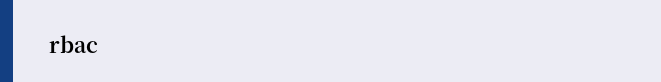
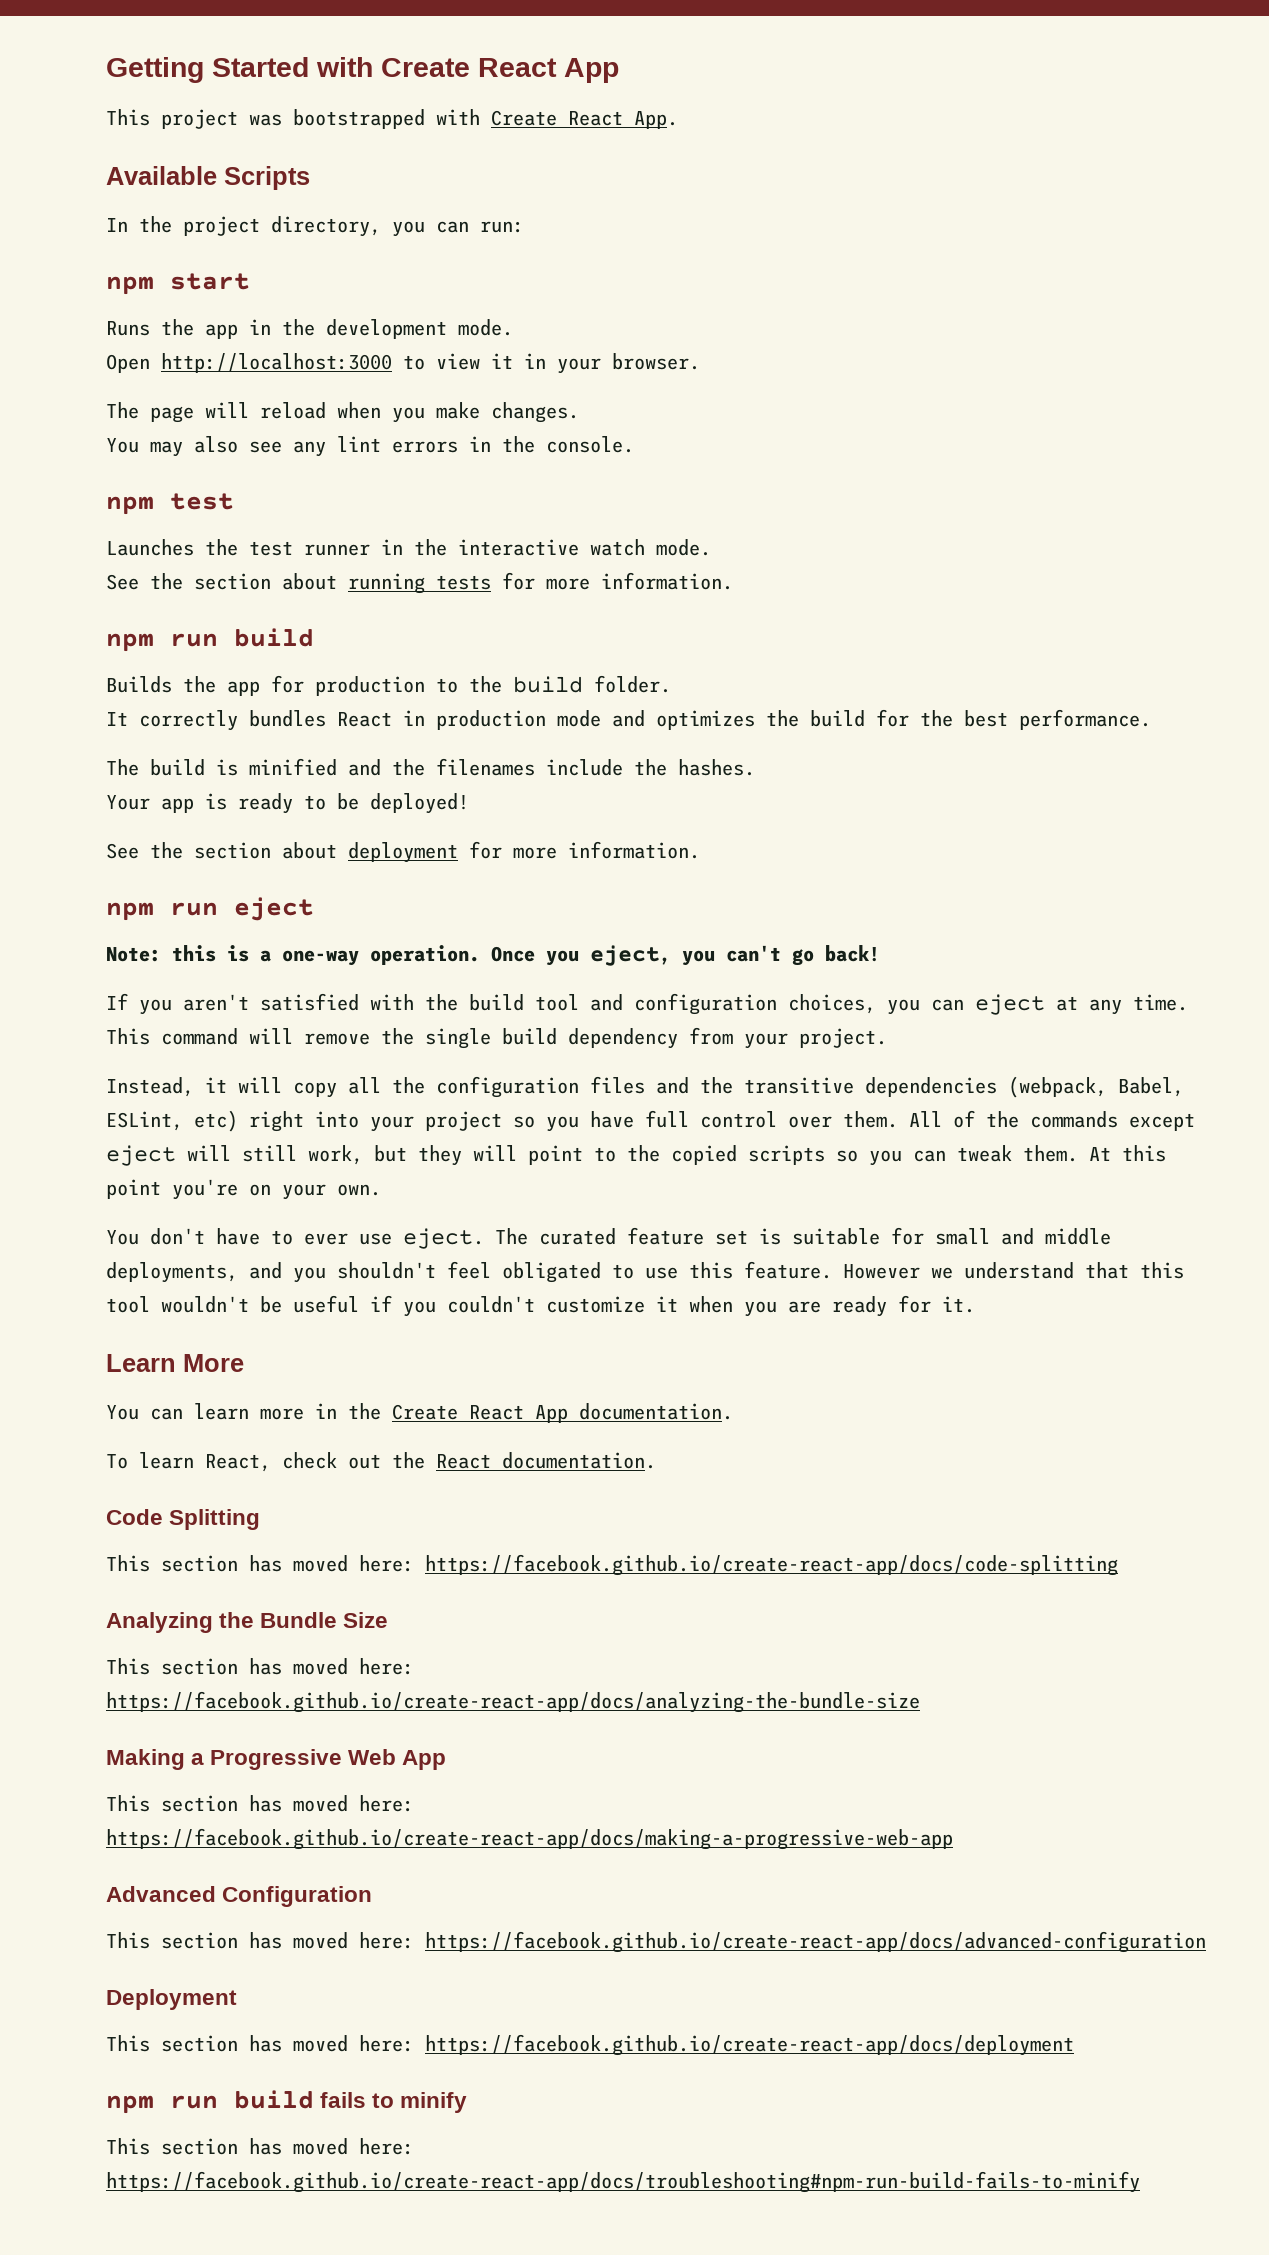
[49,35,98,53] rbac -> [106,57,619,83] [106,109,678,129] [106,166,310,190] [106,216,524,237] [106,273,250,295] [106,319,513,339] [106,353,700,374] [106,402,579,423] [106,436,634,457] [106,493,234,515] [106,539,711,556] [106,572,733,594] [106,628,314,652] [106,675,671,696] [106,709,1151,731] [106,758,755,776] [106,793,469,814] [106,841,700,863] [106,897,314,921] [106,945,880,966] [106,993,1188,1015] [106,1027,887,1049] [106,1076,1184,1098] [106,1110,1195,1132] [106,1145,1166,1166] [106,1179,381,1200] [106,1227,1111,1249] [106,1261,1184,1283] [106,1295,975,1317] [106,1354,244,1372] [106,1403,733,1423] [106,1452,656,1472] [106,1509,261,1530] [106,1554,1118,1576] [106,1612,389,1633] [106,1658,414,1675] [106,1691,920,1713] [106,1749,447,1770] [106,1795,414,1812] [106,1828,953,1850] [106,1886,373,1907] [106,1931,1206,1953] [106,1989,237,2010] [106,2034,1074,2056] [106,2090,468,2114] [106,2138,414,2155] [106,2171,1140,2193] Getting Started with Create React App // This project was bootstrapped with Create React App. // Available Scripts // In the project directory, you can run: // npm start // Runs the app in the development mode. // Open http://localhost:3000 to view it in your browser. // The page will reload when you make changes. // You may also see any lint errors in the console. // npm test // Launches the test runner in the interactive watch mode. // See the section about running tests for more information. // npm run build // Builds the app for production to the build folder. // It correctly bundles React in production mode and optimizes the build for the best performance. // The build is minified and the filenames include the hashes. // Your app is ready to be deployed! // See the section about deployment for more information. // npm run eject // Note: this is a one-way operation. Once you eject, you can't go back! // If you aren't satisfied with the build tool and configuration choices, you can eject at any time. This command will remove the single build dependency from your project. // Instead, it will copy all the configuration files and the transitive dependencies (webpack, Babel, ESLint, etc) right into your project so you have full control over them. All of the commands except eject will still work, but they will point to the copied scripts so you can tweak them. At this point you're on your own. // You don't have to ever use eject. The curated feature set is suitable for small and middle deployments, and you shouldn't feel obligated to use this feature. However we understand that this tool wouldn't be useful if you couldn't customize it when you are ready for it. // Learn More // You can learn more in the Create React App documentation. // To learn React, check out the React documentation. // Code Splitting // This section has moved here: https://facebook.github.io/create-react-app/docs/code-splitting // Analyzing the Bundle Size // This section has moved here: https://facebook.github.io/create-react-app/docs/analyzing-the-bundle-size // Making a Progressive Web App // This section has moved here: https://facebook.github.io/create-react-app/docs/making-a-progressive-web-app // Advanced Configuration // This section has moved here: https://facebook.github.io/create-react-app/docs/advanced-configuration // Deployment // This section has moved here: https://facebook.github.io/create-react-app/docs/deployment // npm run build fails to minify // This section has moved here: https://facebook.github.io/create-react-app/docs/troubleshooting#npm-run-build-fails-to-minify

